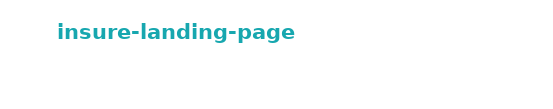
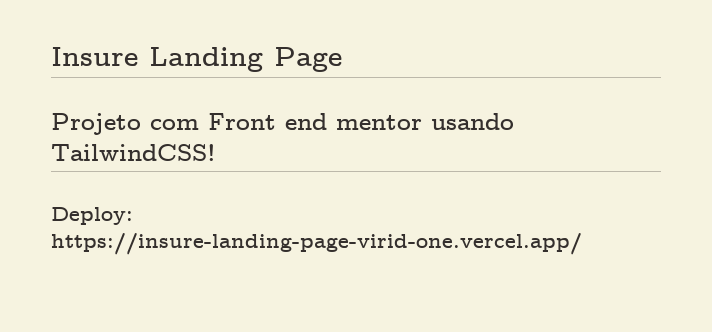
[57,23,295,43] insure-landing-page -> [51,47,342,72] [51,113,514,135] [51,144,216,161] [51,207,133,225] [51,233,582,255] Insure Landing Page // Projeto com Front end mentor usando TailwindCSS! // Deploy: https://insure-landing-page-virid-one.vercel.app/

